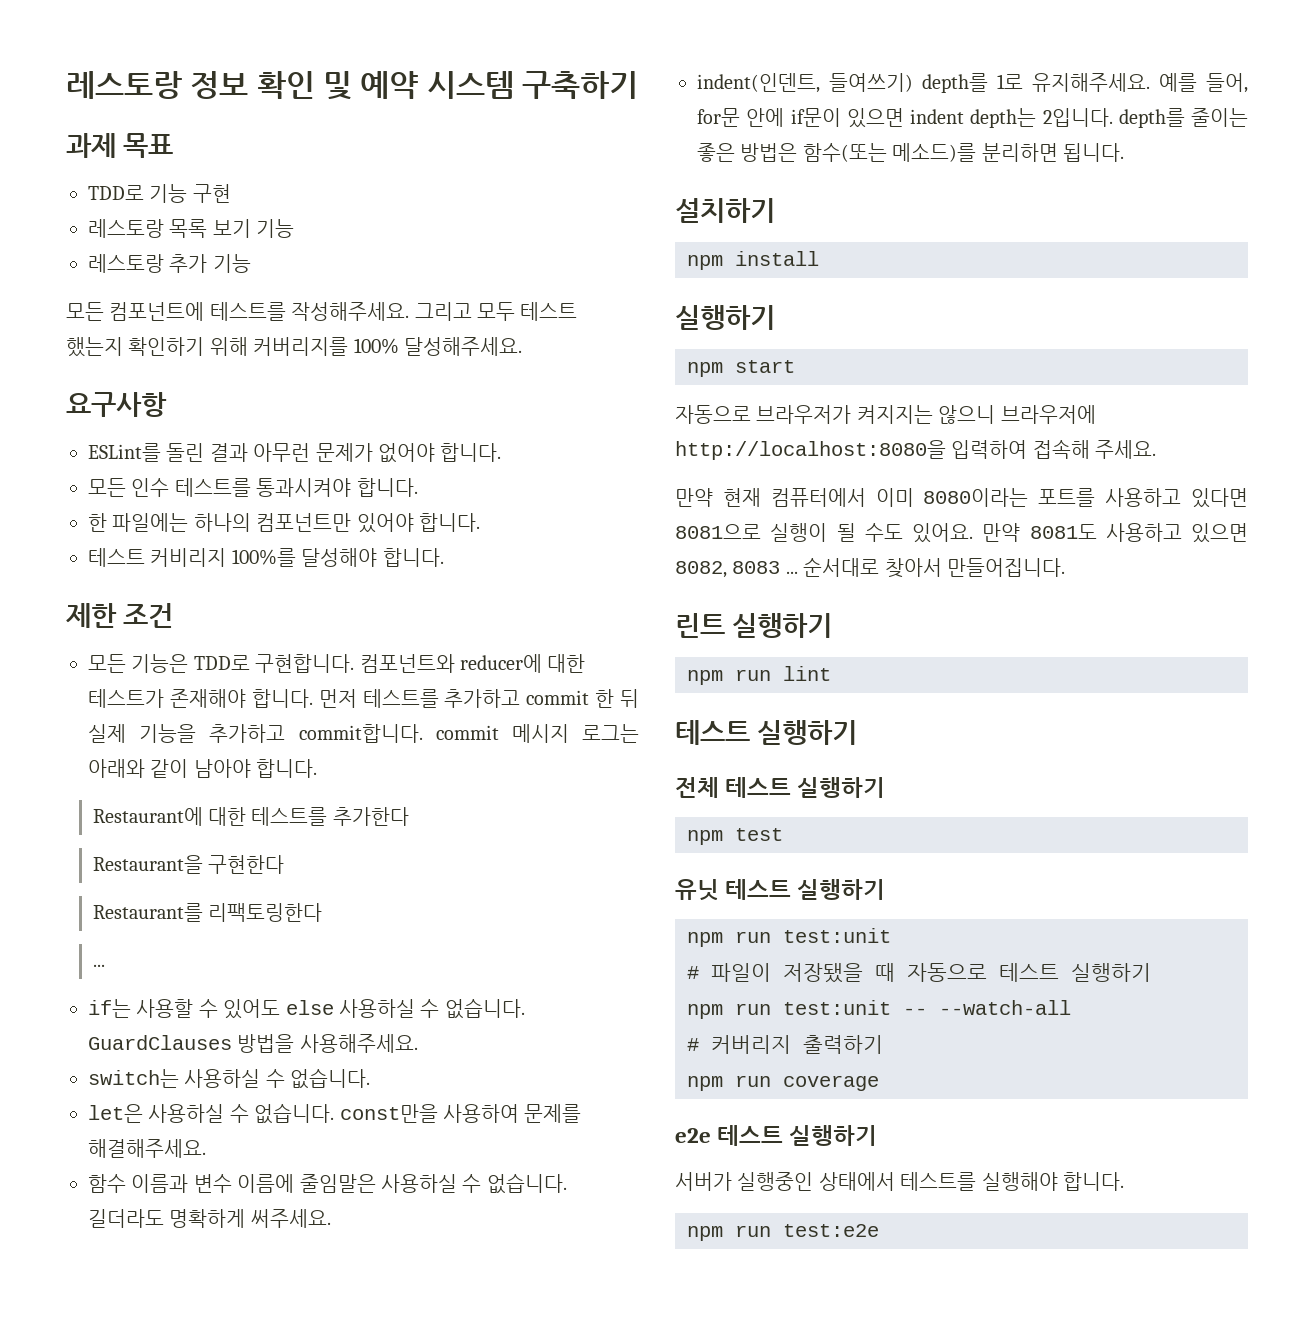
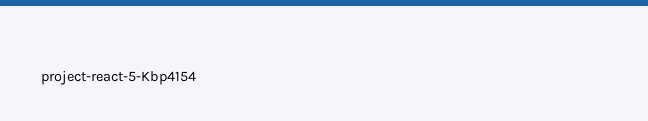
[66,71,639,100] [66,133,174,158] [88,184,231,203] [88,219,295,238] [88,254,251,273] [66,302,578,321] [66,337,522,357] [66,392,167,417] [88,443,502,463] [88,478,418,497] [88,513,480,533] [88,548,444,567] [66,603,174,628] [88,654,586,673] [88,689,639,708] [88,724,639,743] [88,759,318,778] [92,807,409,826] [92,855,284,874] [92,903,322,922] [92,964,105,967] [88,998,525,1019] [88,1034,418,1053] [88,1068,371,1089] [88,1103,582,1124] [88,1139,206,1158] [88,1173,567,1194] [88,1209,331,1228] [697,73,1248,93] [697,108,1248,128] [697,143,1124,162] [675,198,775,223] [687,251,819,270] [675,305,775,330] [687,360,795,377] [675,405,1096,424] [675,439,1157,460] [675,488,1248,508] [675,523,1248,543] [675,557,1065,578] [675,613,833,638] [687,666,831,685] [675,720,858,745] [675,777,886,798] [687,828,783,845] [675,879,886,901] [687,928,891,947] [687,963,1151,983] [687,1000,1071,1019] [687,1035,883,1054] [687,1075,879,1091] [675,1125,878,1146] [675,1172,1124,1191] [687,1224,879,1241] 레스토랑 정보 확인 및 예약 시스템 구축하기 // 과제 목표 // TDD로 기능 구현 // 레스토랑 목록 보기 기능 // 레스토랑 추가 기능 // 모든 컴포넌트에 테스트를 작성해주세요. 그리고 모두 테스트 했는지 확인하기 위해 커버리지를 100% 달성해주세요. // 요구사항 // ESLint를 돌린 결과 아무런 문제가 없어야 합니다. // 모든 인수 테스트를 통과시켜야 합니다. // 한 파일에는 하나의 컴포넌트만 있어야 합니다. // 테스트 커비리지 100%를 달성해야 합니다. // 제한 조건 // 모든 기능은 TDD로 구현합니다. 컴포넌트와 reducer에 대한 테스트가 존재해야 합니다. 먼저 테스트를 추가하고 commit 한 뒤 실제 기능을 추가하고 commit합니다. commit 메시지 로그는 아래와 같이 남아야 합니다. // Restaurant에 대한 테스트를 추가한다 // Restaurant을 구현한다 // Restaurant를 리팩토링한다 // ... // if는 사용할 수 있어도 else 사용하실 수 없습니다. GuardClauses 방법을 사용해주세요. // switch는 사용하실 수 없습니다. // let은 사용하실 수 없습니다. const만을 사용하여 문제를 해결해주세요. // 함수 이름과 변수 이름에 줄임말은 사용하실 수 없습니다. 길더라도 명확하게 써주세요. // indent(인덴트, 들여쓰기) depth를 1로 유지해주세요. 예를 들어, for문 안에 if문이 있으면 indent depth는 2입니다. depth를 줄이는 좋은 방법은 함수(또는 메소드)를 분리하면 됩니다. // 설치하기 // npm install // 실행하기 // npm start // 자동으로 브라우저가 켜지지는 않으니 브라우저에 http://localhost:8080을 입력하여 접속해 주세요. // 만약 현재 컴퓨터에서 이미 8080이라는 포트를 사용하고 있다면 8081으로 실행이 될 수도 있어요. 만약 8081도 사용하고 있으면 8082, 8083 ... 순서대로 찾아서 만들어집니다. // 린트 실행하기 // npm run lint // 테스트 실행하기 // 전체 테스트 실행하기 // npm test // 유닛 테스트 실행하기 // npm run test:unit // # 파일이 저장됐을 때 자동으로 테스트 실행하기 // npm run test:unit -- --watch-all // # 커버리지 출력하기 // npm run coverage // e2e 테스트 실행하기 // 서버가 실행중인 상태에서 테스트를 실행해야 합니다. // npm run test:e2e -> [41,71,196,85] project-react-5-Kbp4154

